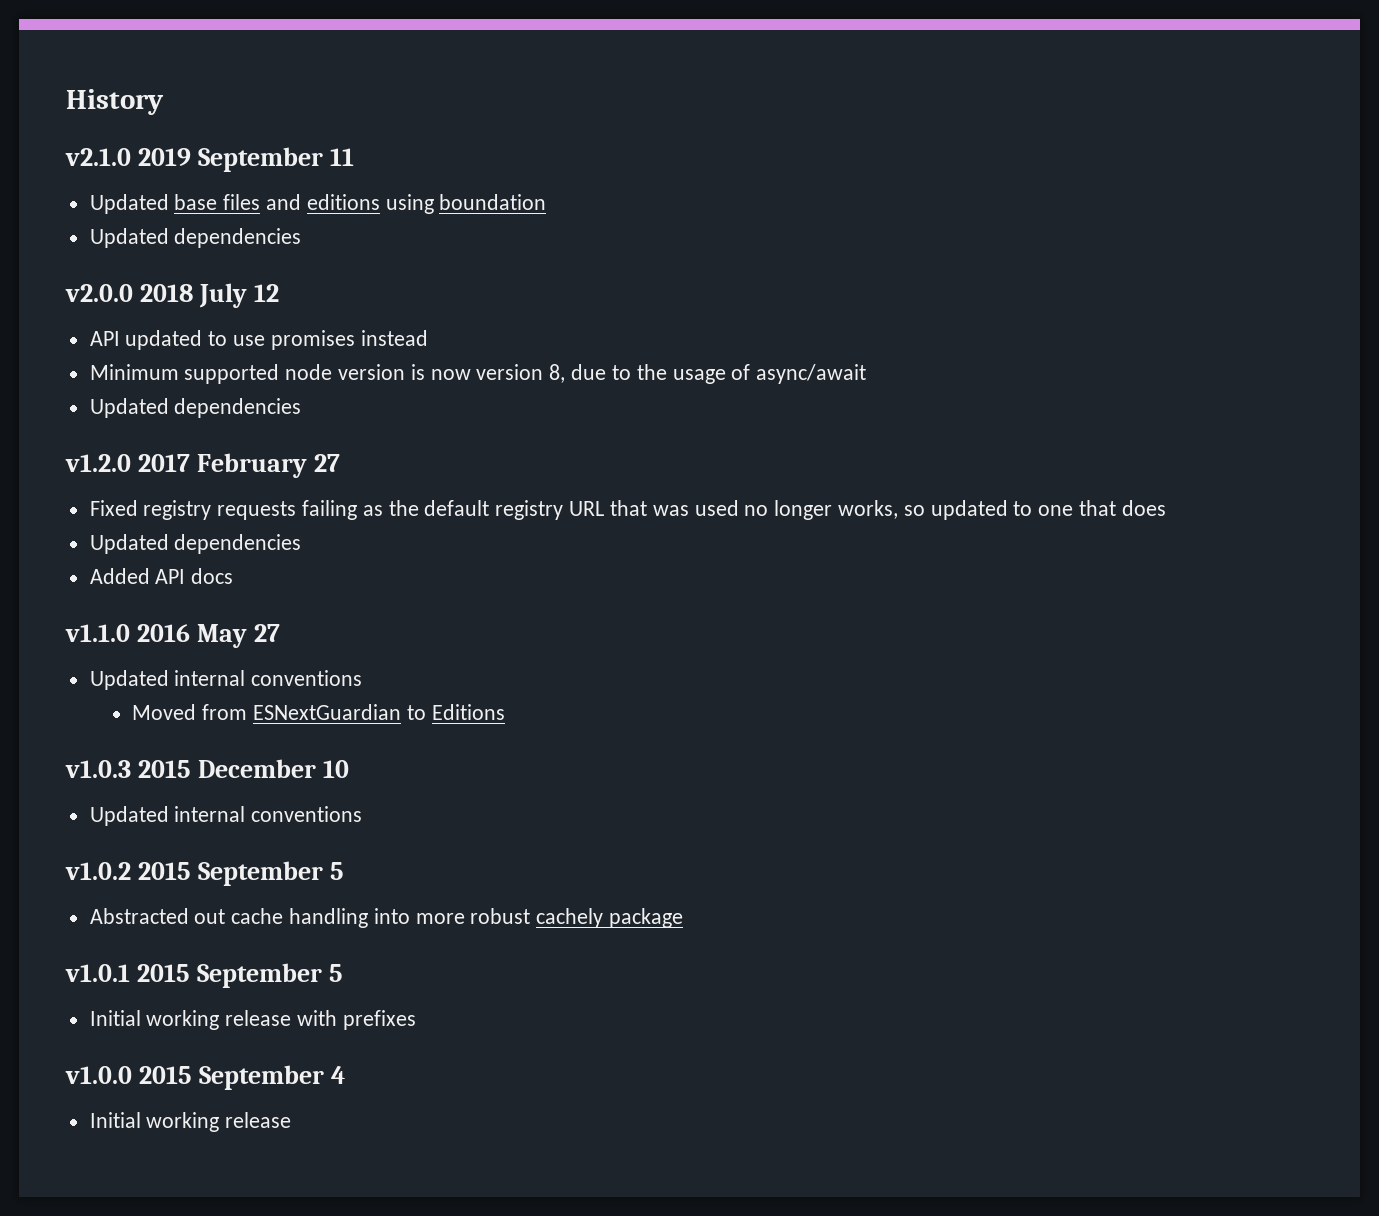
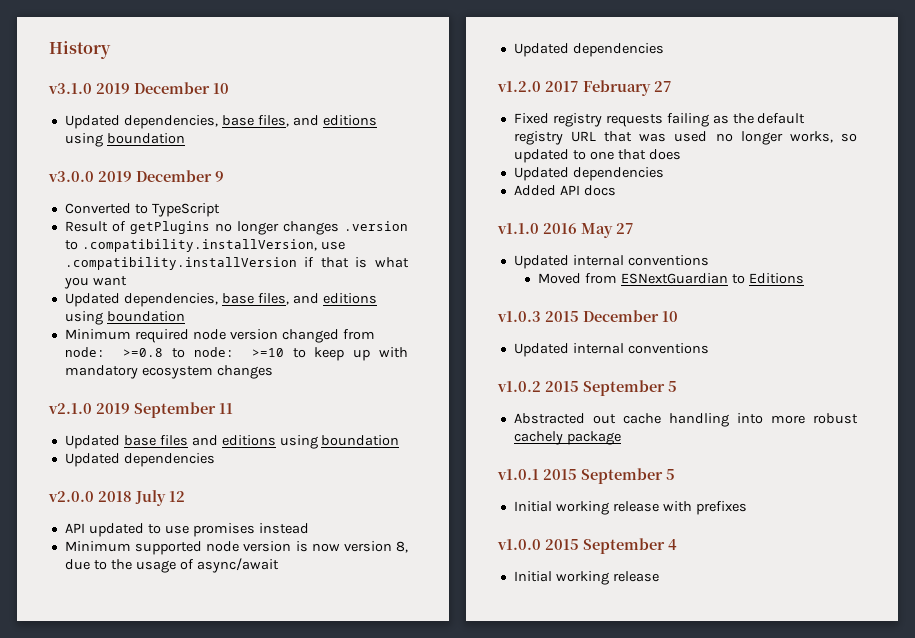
(164, 102) none -> [48,82,229,94] [64,115,377,129] [64,133,185,147] [48,170,224,182] [64,203,220,217] [64,221,408,235] [64,239,345,252] [64,257,409,270] [63,276,127,289] [64,293,377,307] [64,311,185,325] [64,329,375,343] [64,347,408,361] [64,365,273,379] // v3.1.0 2019 December 10 // Updated dependencies, base files, and editions using boundation // v3.0.0 2019 December 9 // Converted to TypeScript // Result of getPlugins no longer changes .version to .compatibility.installVersion, use .compatibility.installVersion if that is what you want // Updated dependencies, base files, and editions using boundation // Minimum required node version changed from node: >=0.8 to node: >=10 to keep up with mandatory ecosystem changes

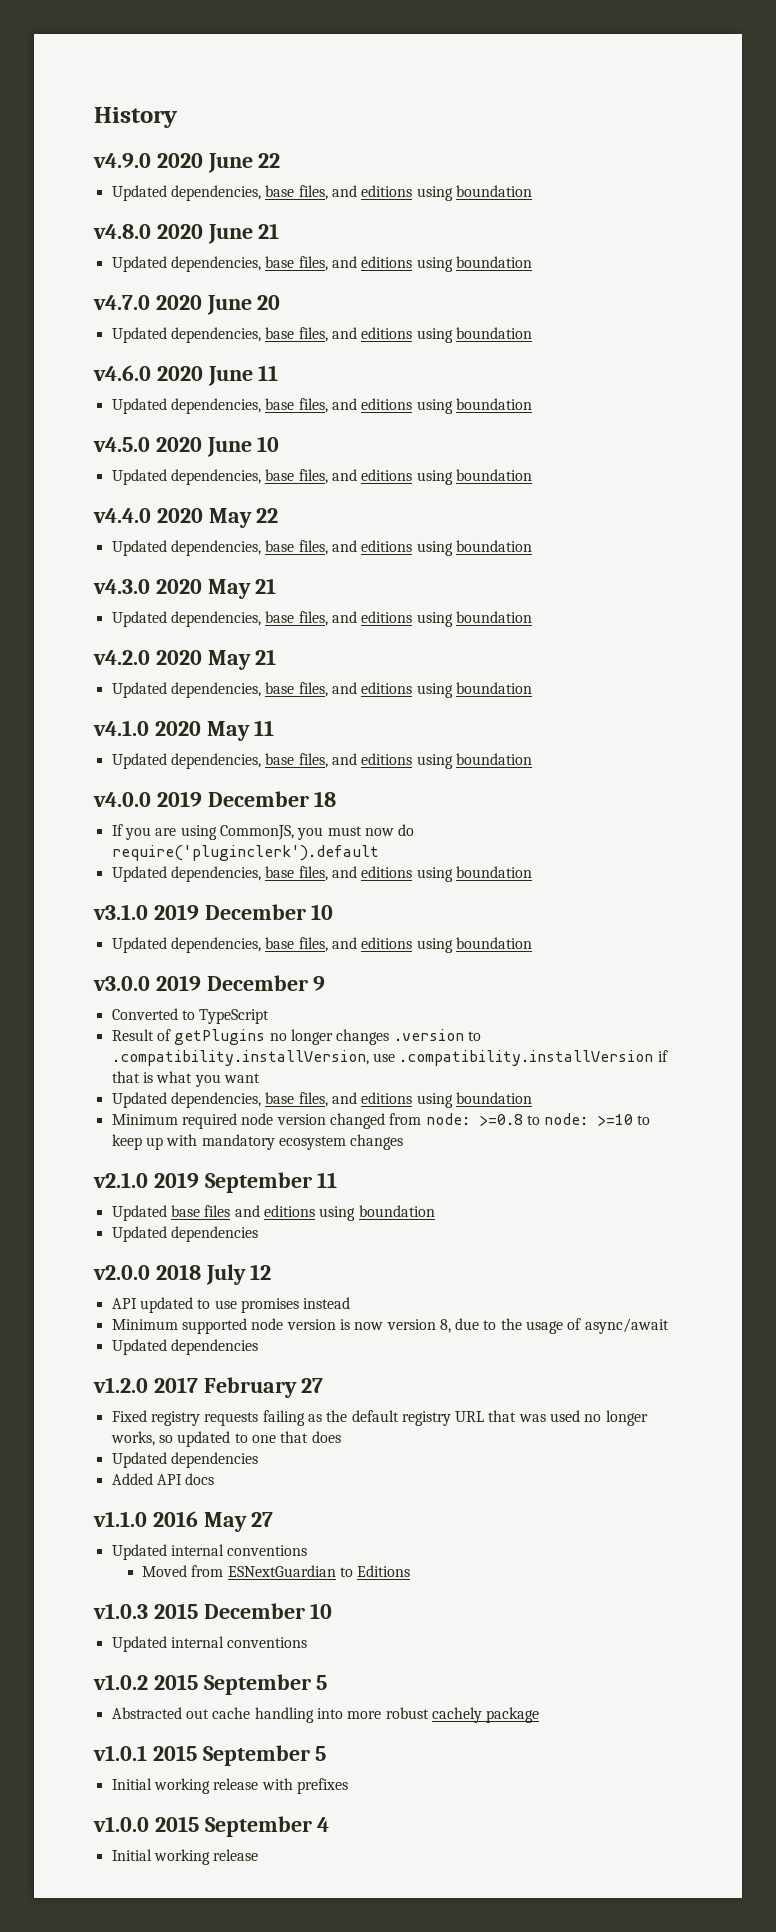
(111, 50) none -> [93,153,281,173] [111,185,532,201] [93,223,280,244] [111,256,532,272] [93,295,281,315] [111,327,532,343] [93,365,279,386] [111,398,532,414] [93,436,280,457] [111,469,532,485] [93,508,279,528] [111,540,532,556] [93,578,277,599] [111,611,532,627] [93,649,277,670] [111,682,532,698] [93,720,275,741] [111,753,532,769] [93,791,337,807] [111,824,415,840] [111,845,379,861] [111,866,532,882] // v4.9.0 2020 June 22 // Updated dependencies, base files, and editions using boundation // v4.8.0 2020 June 21 // Updated dependencies, base files, and editions using boundation // v4.7.0 2020 June 20 // Updated dependencies, base files, and editions using boundation // v4.6.0 2020 June 11 // Updated dependencies, base files, and editions using boundation // v4.5.0 2020 June 10 // Updated dependencies, base files, and editions using boundation // v4.4.0 2020 May 22 // Updated dependencies, base files, and editions using boundation // v4.3.0 2020 May 21 // Updated dependencies, base files, and editions using boundation // v4.2.0 2020 May 21 // Updated dependencies, base files, and editions using boundation // v4.1.0 2020 May 11 // Updated dependencies, base files, and editions using boundation // v4.0.0 2019 December 18 // If you are using CommonJS, you must now do require('pluginclerk').default // Updated dependencies, base files, and editions using boundation

